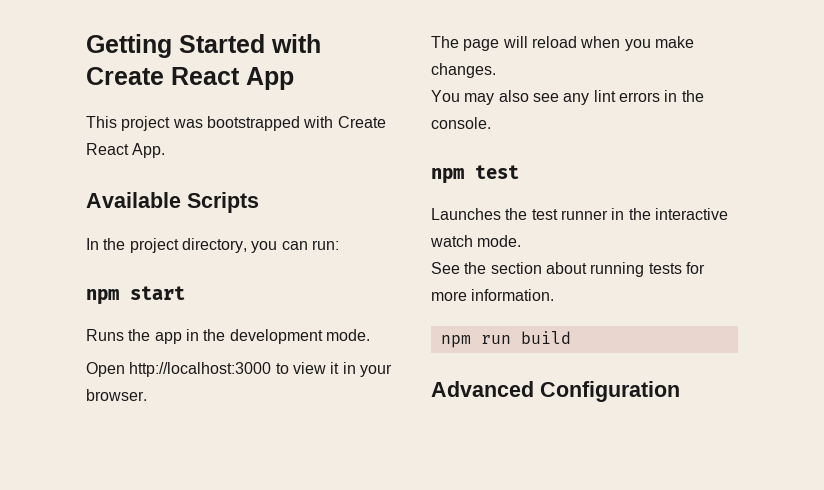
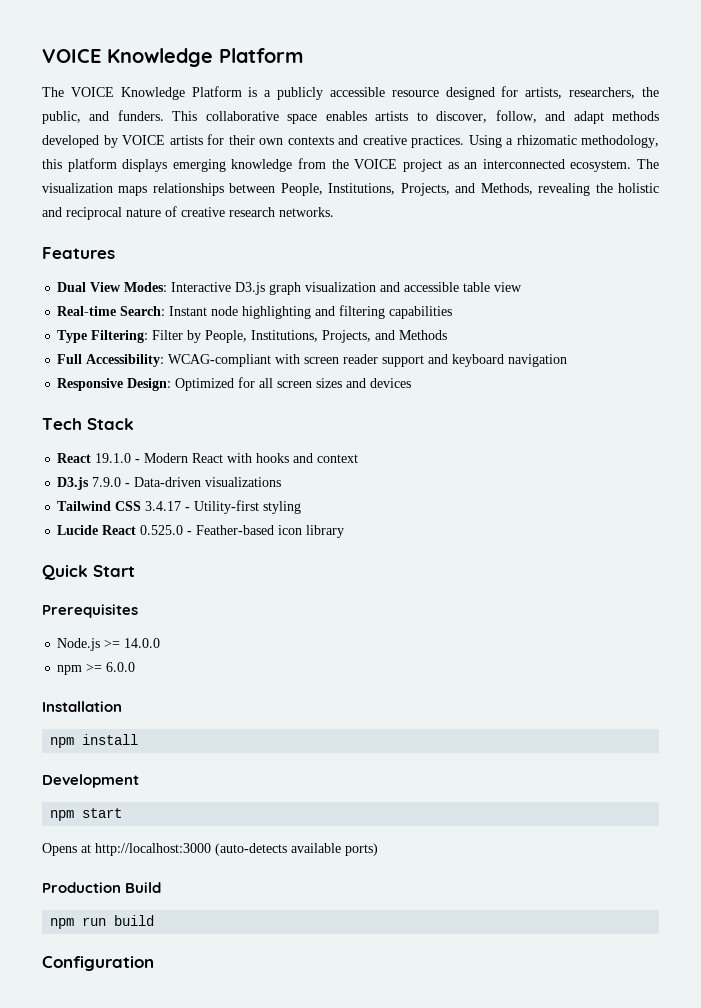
[86,34,321,58] [86,67,294,90] [86,116,386,131] [86,143,166,158] [86,192,259,213] [86,238,339,253] [86,286,185,305] [86,329,370,344] [86,362,392,377] [86,389,147,401] [431,36,694,51] [431,63,496,78] [431,90,704,105] [431,117,491,129] [431,165,519,184] [431,208,728,220] [430,235,522,247] [431,262,705,277] [431,289,555,301] Getting Started with Create React App // This project was bootstrapped with Create React App. // Available Scripts // In the project directory, you can run: // npm start // Runs the app in the development mode. // Open http://localhost:3000 to view it in your browser. // The page will reload when you make changes. // You may also see any lint errors in the console. // npm test // Launches the test runner in the interactive watch mode. // See the section about running tests for more information. -> [42,48,303,67] [42,86,659,100] [42,110,659,124] [42,134,659,148] [42,158,660,172] [42,183,659,196] [42,206,334,220] [42,247,115,259] [57,282,523,295] [57,305,453,319] [57,330,448,343] [57,354,568,367] [57,377,412,391] [42,418,134,430] [57,453,359,463] [57,477,282,490] [57,500,302,514] [57,525,345,538] [42,565,135,580] [42,604,138,618] [57,638,161,651] [57,662,136,675] [42,701,122,712] [50,734,139,748] [42,774,139,788] [50,808,123,821] [42,843,378,856] [42,882,162,893] VOICE Knowledge Platform // The VOICE Knowledge Platform is a publicly accessible resource designed for artists, researchers, the public, and funders. This collaborative space enables artists to discover, follow, and adapt methods developed by VOICE artists for their own contexts and creative practices. Using a rhizomatic methodology, this platform displays emerging knowledge from the VOICE project as an interconnected ecosystem. The visualization maps relationships between People, Institutions, Projects, and Methods, revealing the holistic and reciprocal nature of creative research networks. // Features // Dual View Modes: Interactive D3.js graph visualization and accessible table view // Real-time Search: Instant node highlighting and filtering capabilities // Type Filtering: Filter by People, Institutions, Projects, and Methods // Full Accessibility: WCAG-compliant with screen reader support and keyboard navigation // Responsive Design: Optimized for all screen sizes and devices // Tech Stack // React 19.1.0 - Modern React with hooks and context // D3.js 7.9.0 - Data-driven visualizations // Tailwind CSS 3.4.17 - Utility-first styling // Lucide React 0.525.0 - Feather-based icon library // Quick Start // Prerequisites // Node.js >= 14.0.0 // npm >= 6.0.0 // Installation // npm install // Development // npm start // Opens at http://localhost:3000 (auto-detects available ports) // Production Build
[431,381,534,397] Advanced -> (155, 920) none

